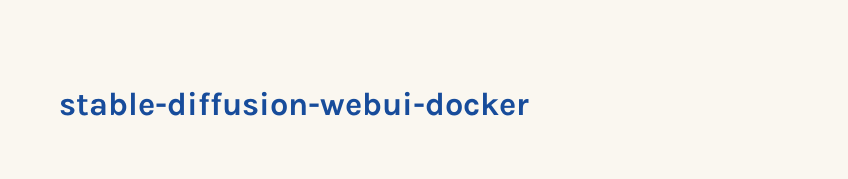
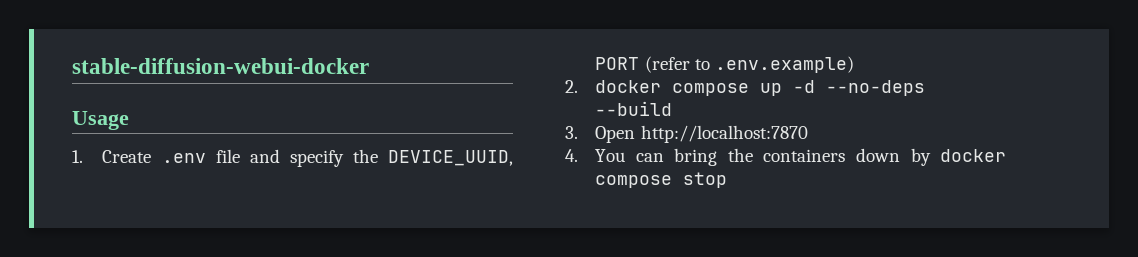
(529, 103) none -> [72,111,129,130] [72,149,513,167] [595,56,854,73] [565,80,926,96] [595,101,673,116] [565,125,808,143] [565,148,1006,166] [595,172,728,188] // Usage // 1. Create .env file and specify the DEVICE_UUID, PORT (refer to .env.example) // 2. docker compose up -d --no-deps --build // 3. Open http://localhost:7870 // 4. You can bring the containers down by docker compose stop

